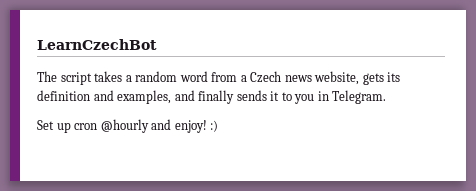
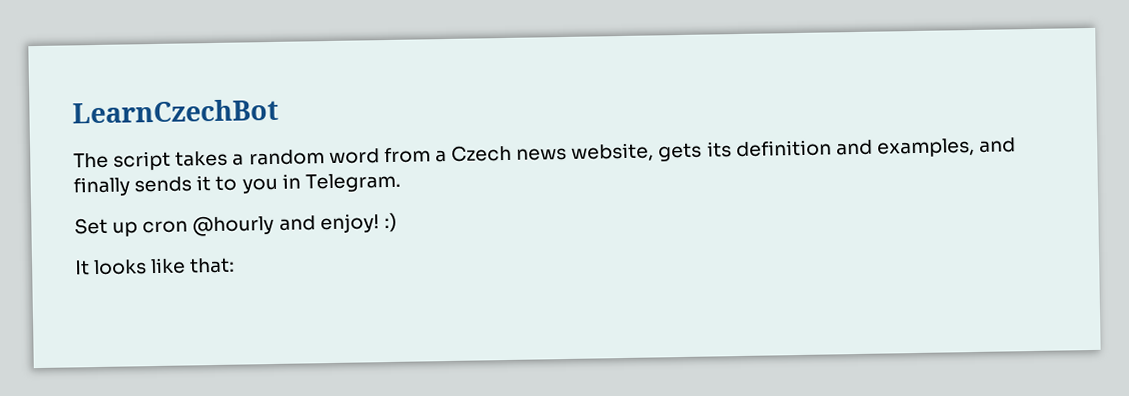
(219, 126) none -> [74,257,236,276] // It looks like that:

